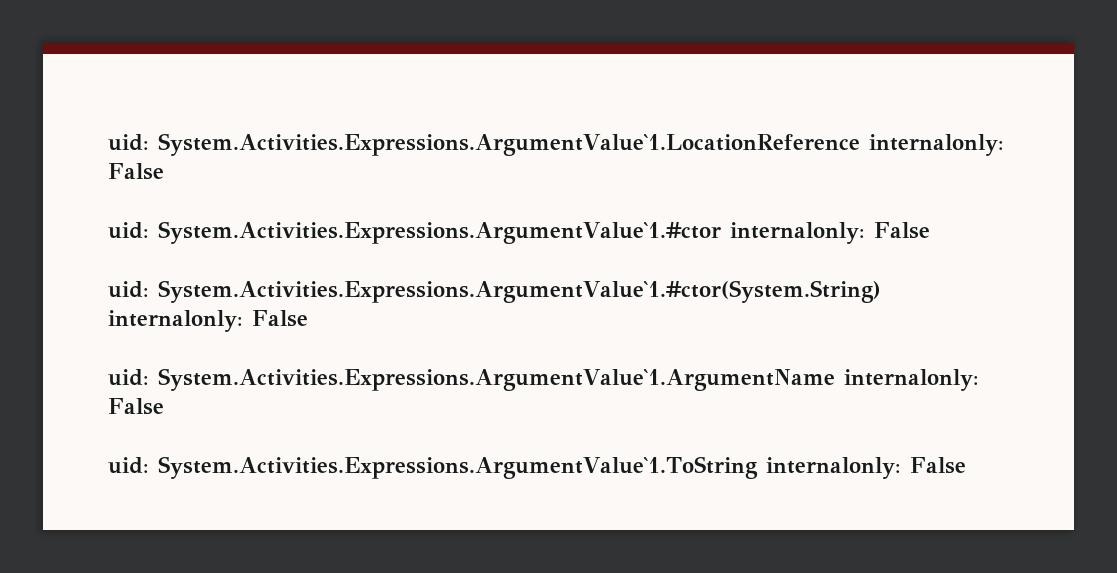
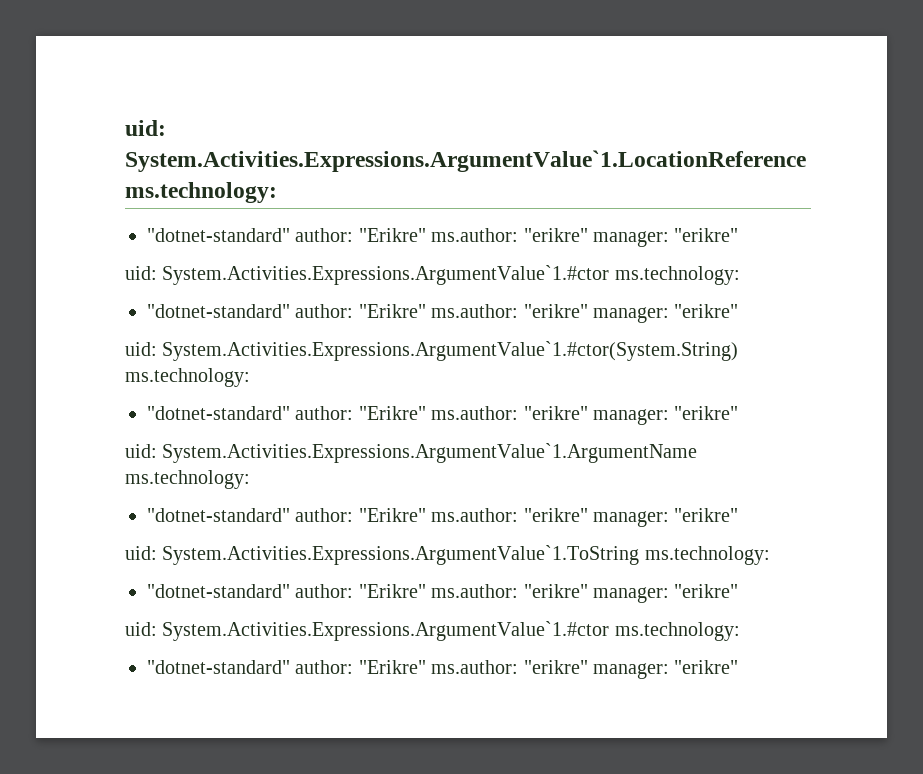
[868,134,1004,156] [108,163,164,180] [108,221,930,244] [108,280,881,303] [108,310,308,332] [108,368,979,391] [108,398,164,415] [108,456,966,479] internalonly: False // uid: System.Activities.Expressions.ArgumentValue`1.#ctor internalonly: False // uid: System.Activities.Expressions.ArgumentValue`1.#ctor(System.String) internalonly: False // uid: System.Activities.Expressions.ArgumentValue`1.ArgumentName internalonly: False // uid: System.Activities.Expressions.ArgumentValue`1.ToString internalonly: False -> [125,182,277,203] [147,228,739,247] [125,265,740,285] [147,304,739,323] [125,341,739,361] [125,368,250,387] [147,406,739,425] [125,443,698,463] [125,470,250,489] [147,508,739,527] [125,545,770,565] [147,584,739,603] [125,621,740,641] [147,660,739,679] ms.technology: // "dotnet-standard" author: "Erikre" ms.author: "erikre" manager: "erikre" // uid: System.Activities.Expressions.ArgumentValue`1.#ctor ms.technology: // "dotnet-standard" author: "Erikre" ms.author: "erikre" manager: "erikre" // uid: System.Activities.Expressions.ArgumentValue`1.#ctor(System.String) ms.technology: // "dotnet-standard" author: "Erikre" ms.author: "erikre" manager: "erikre" // uid: System.Activities.Expressions.ArgumentValue`1.ArgumentName ms.technology: // "dotnet-standard" author: "Erikre" ms.author: "erikre" manager: "erikre" // uid: System.Activities.Expressions.ArgumentValue`1.ToString ms.technology: // "dotnet-standard" author: "Erikre" ms.author: "erikre" manager: "erikre" // uid: System.Activities.Expressions.ArgumentValue`1.#ctor ms.technology: // "dotnet-standard" author: "Erikre" ms.author: "erikre" manager: "erikre"

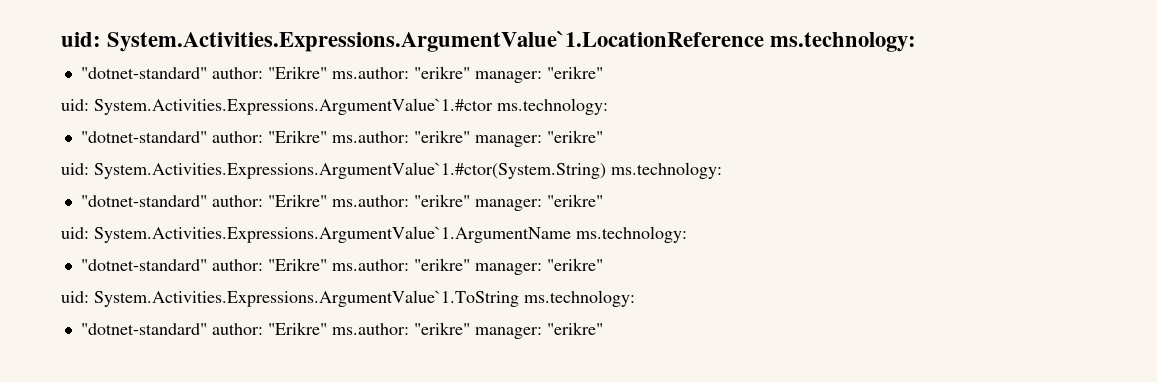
[125,621,740,641] [147,660,739,679] // uid: System.Activities.Expressions.ArgumentValue`1.#ctor ms.technology: // "dotnet-standard" author: "Erikre" ms.author: "erikre" manager: "erikre" -> (603, 328) none

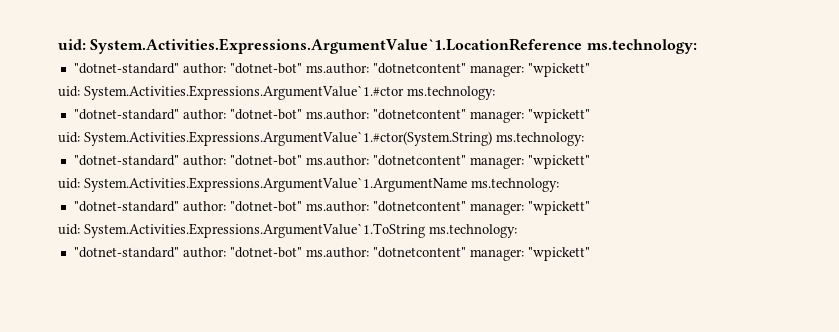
[267,66,603,83] "Erikre" ms.author: "erikre" manager: "erikre" -> [229,63,590,77] "dotnet-bot" ms.author: "dotnetcontent" manager: "wpickett"
[267,130,603,147] "Erikre" ms.author: "erikre" manager: "erikre" -> [229,109,590,123] "dotnet-bot" ms.author: "dotnetcontent" manager: "wpickett"
[267,194,603,211] "Erikre" ms.author: "erikre" manager: "erikre" -> [229,155,590,169] "dotnet-bot" ms.author: "dotnetcontent" manager: "wpickett"
[267,258,603,275] "Erikre" ms.author: "erikre" manager: "erikre" -> [229,201,590,215] "dotnet-bot" ms.author: "dotnetcontent" manager: "wpickett"
[267,322,603,339] "Erikre" ms.author: "erikre" manager: "erikre" -> [229,247,590,261] "dotnet-bot" ms.author: "dotnetcontent" manager: "wpickett"

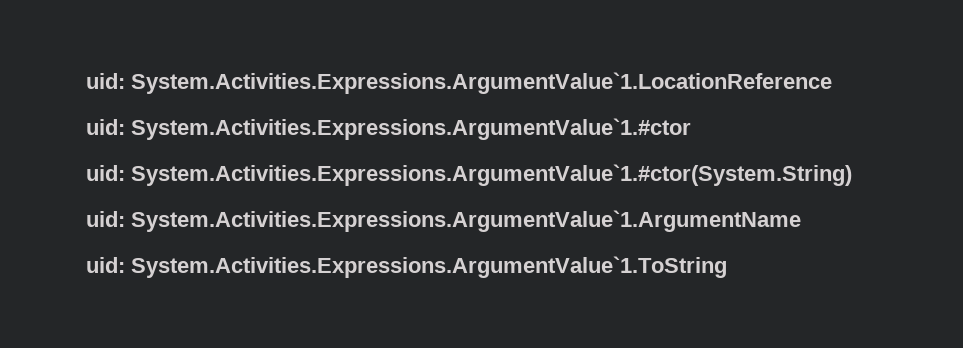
[586,39,697,54] [73,63,590,77] [58,85,495,100] [73,109,590,123] [58,131,584,146] [73,155,590,169] [58,177,559,192] [73,201,590,215] [58,223,517,238] [73,247,590,261] ms.technology: // "dotnet-standard" author: "dotnet-bot" ms.author: "dotnetcontent" manager: "wpickett" // uid: System.Activities.Expressions.ArgumentValue`1.#ctor ms.technology: // "dotnet-standard" author: "dotnet-bot" ms.author: "dotnetcontent" manager: "wpickett" // uid: System.Activities.Expressions.ArgumentValue`1.#ctor(System.String) ms.technology: // "dotnet-standard" author: "dotnet-bot" ms.author: "dotnetcontent" manager: "wpickett" // uid: System.Activities.Expressions.ArgumentValue`1.ArgumentName ms.technology: // "dotnet-standard" author: "dotnet-bot" ms.author: "dotnetcontent" manager: "wpickett" // uid: System.Activities.Expressions.ArgumentValue`1.ToString ms.technology: // "dotnet-standard" author: "dotnet-bot" ms.author: "dotnetcontent" manager: "wpickett" -> [86,118,691,140] [86,164,852,186] [86,210,801,232] [86,256,727,278] // uid: System.Activities.Expressions.ArgumentValue`1.#ctor // uid: System.Activities.Expressions.ArgumentValue`1.#ctor(System.String) // uid: System.Activities.Expressions.ArgumentValue`1.ArgumentName // uid: System.Activities.Expressions.ArgumentValue`1.ToString

